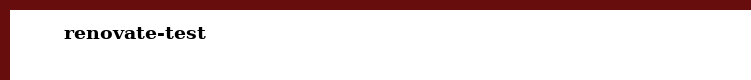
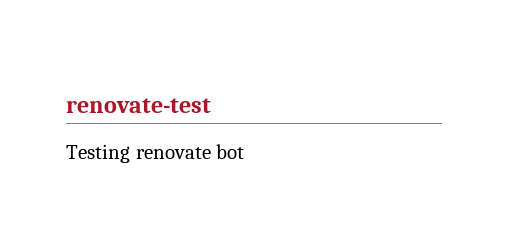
(206, 33) none -> [66,144,245,163] // Testing renovate bot

